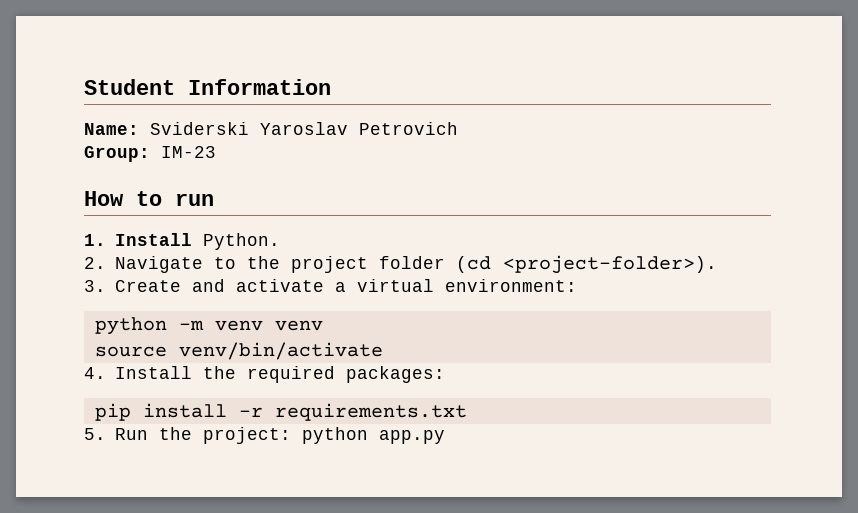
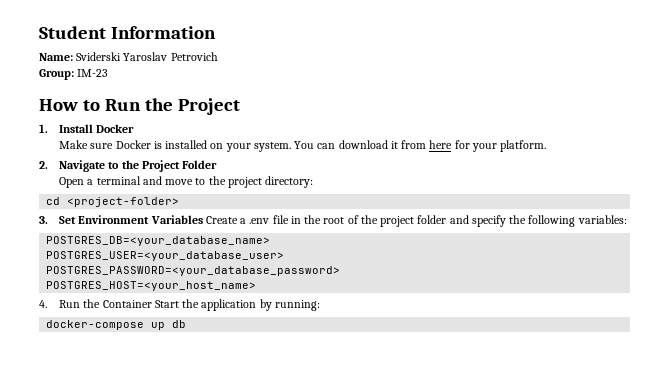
[175,193,214,206] run -> [104,98,240,115] Run the Project
[202,233,280,250] [84,255,717,274] [84,279,577,292] [94,317,323,335] [94,342,383,360] [84,366,445,383] [94,403,467,421] [84,427,445,444] Python. // 2. Navigate to the project folder (cd <project-folder>). // 3. Create and activate a virtual environment: // python -m venv venv // source venv/bin/activate // 4. Install the required packages: // pip install -r requirements.txt // 5. Run the project: python app.py -> [96,124,135,133] [59,140,547,152] [39,160,218,172] [59,176,314,188] [46,197,180,207] [39,215,627,227] [46,236,271,246] [46,251,285,261] [46,266,341,276] [46,281,257,291] [39,299,320,311] [46,320,187,330] Docker // Make sure Docker is installed on your system. You can download it from here for your platform. // 2. Navigate to the Project Folder // Open a terminal and move to the project directory: // cd <project-folder> // 3. Set Environment Variables Create a .env file in the root of the project folder and specify the following variables: // POSTGRES_DB=<your_database_name> // POSTGRES_USER=<your_database_user> // POSTGRES_PASSWORD=<your_database_password> // POSTGRES_HOST=<your_host_name> // 4. Run the Container Start the application by running: // docker-compose up db

